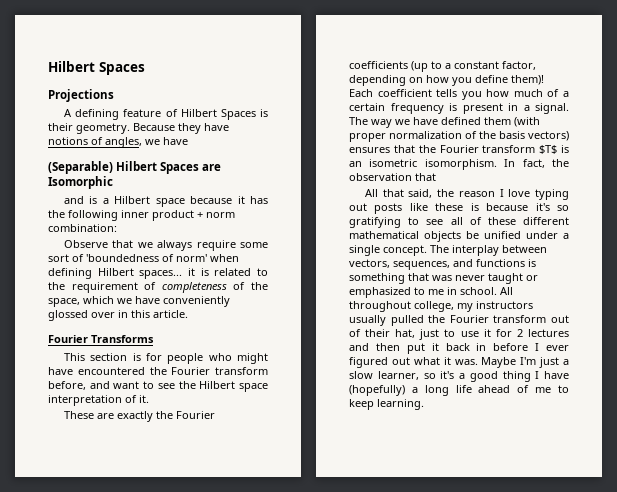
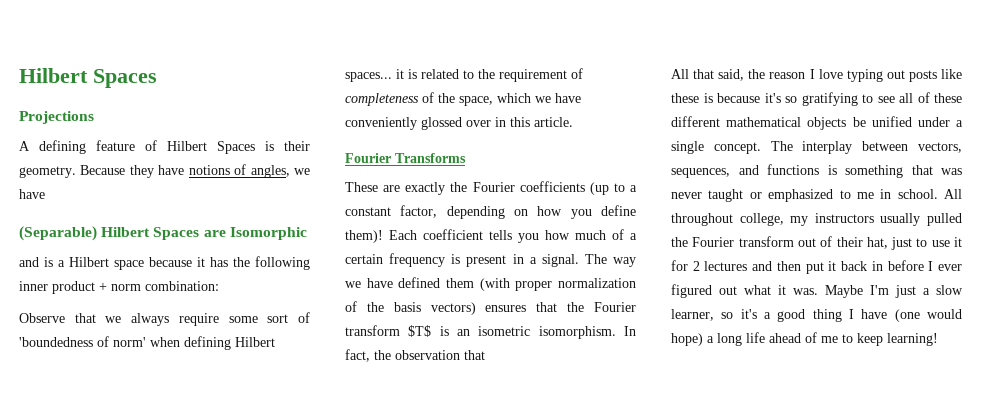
[64,353,268,364] [48,367,268,375] [48,381,268,392] [48,395,149,406] // This section is for people who might have encountered the Fourier transform before, and want to see the Hilbert space interpretation of it. -> (466, 158) none
[349,385,405,396] (hopefully) -> [894,309,962,322] [671,333,703,346] (one would hope)
[377,399,424,410] learning. -> [887,333,938,346] learning!

